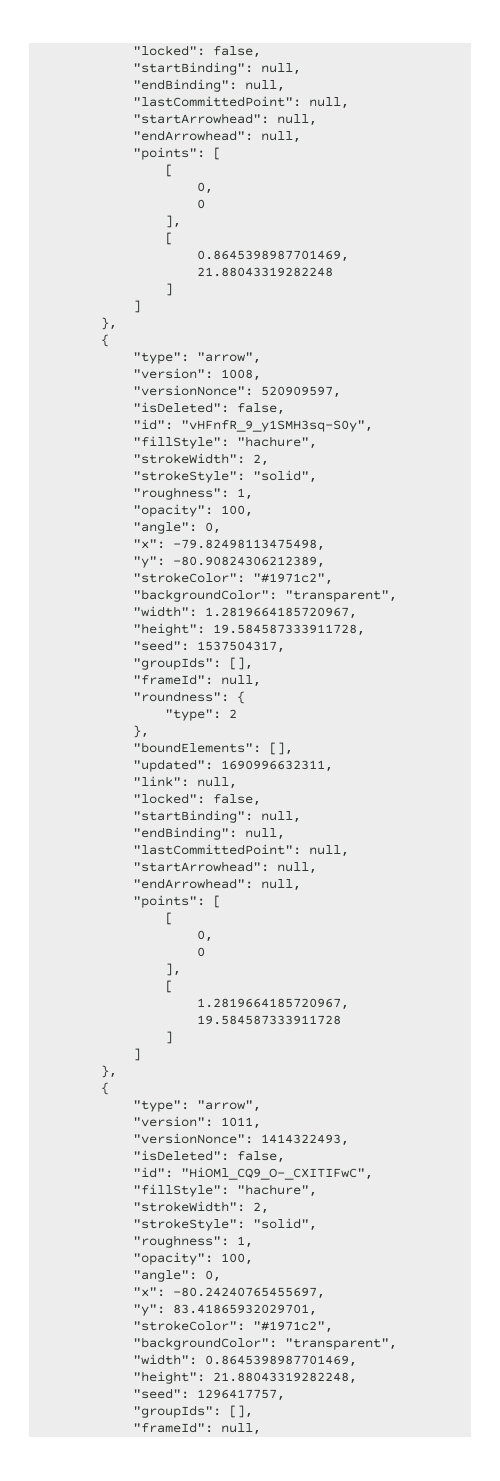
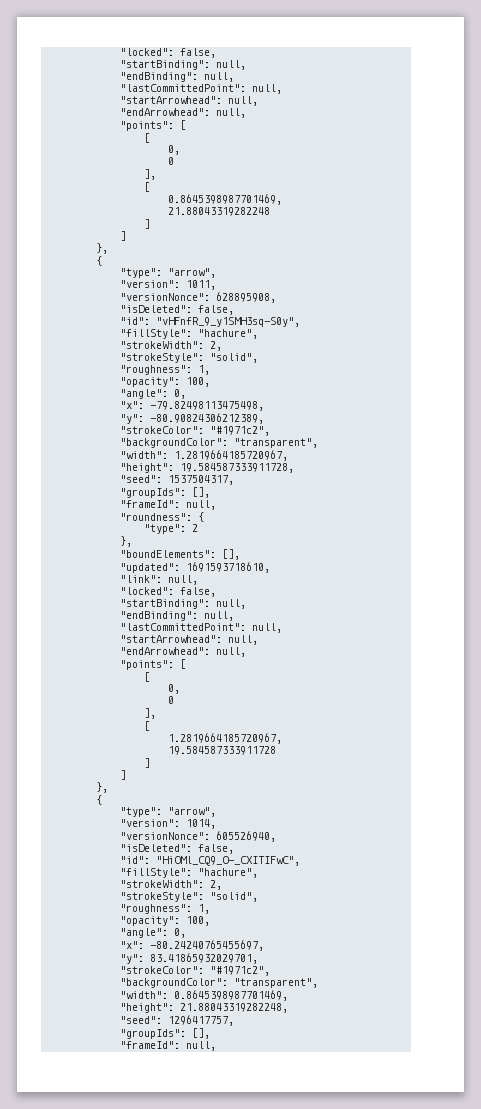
[220,369,261,381] [132,385,341,398] 1008, // "versionNonce": 520909597, -> [186,280,217,290] [120,292,277,303] 1011, // "versionNonce": 628895908,
[220,760,333,772] 1690996632311, -> [186,562,271,573] 1691593718610,
[220,1117,261,1129] [132,1133,349,1146] 1011, // "versionNonce": 1414322493, -> [186,819,217,829] [120,831,277,842] 1014, // "versionNonce": 605526940,

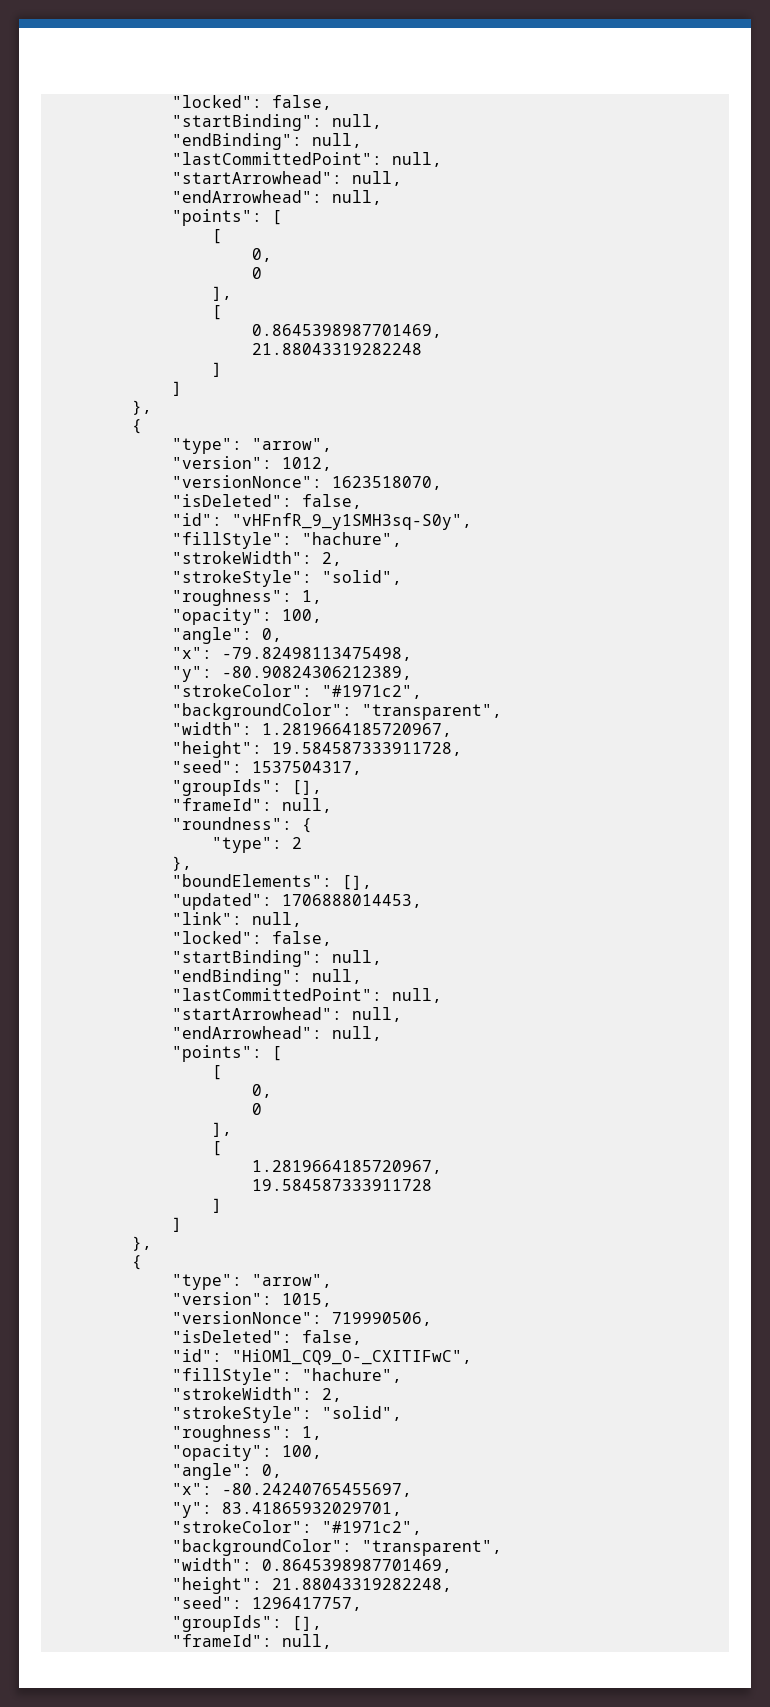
[186,280,217,290] [120,292,277,303] 1011, // "versionNonce": 628895908, -> [281,457,332,471] [171,475,442,490] 1012, // "versionNonce": 1623518070,
[186,562,271,573] 1691593718610, -> [281,894,422,908] 1706888014453,
[186,819,217,829] [120,831,277,842] 1014, // "versionNonce": 605526940, -> [281,1293,332,1307] [171,1311,432,1326] 1015, // "versionNonce": 719990506,

